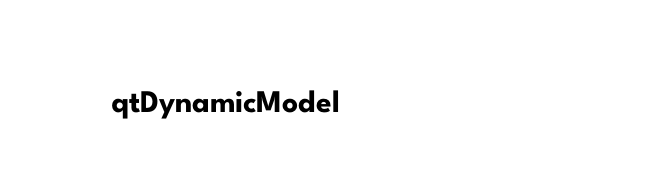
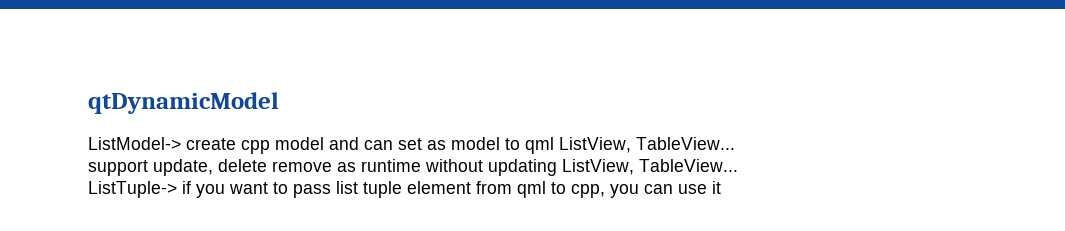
(340, 104) none -> [88,137,735,154] [88,159,738,176] [88,181,721,198] // ListModel-> create cpp model and can set as model to qml ListView, TableView... // support update, delete remove as runtime without updating ListView, TableView... // ListTuple-> if you want to pass list tuple element from qml to cpp, you can use it

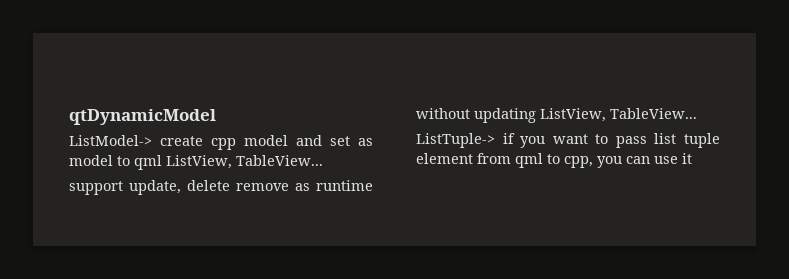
[364,140,393,150] can -> (322, 140) none

